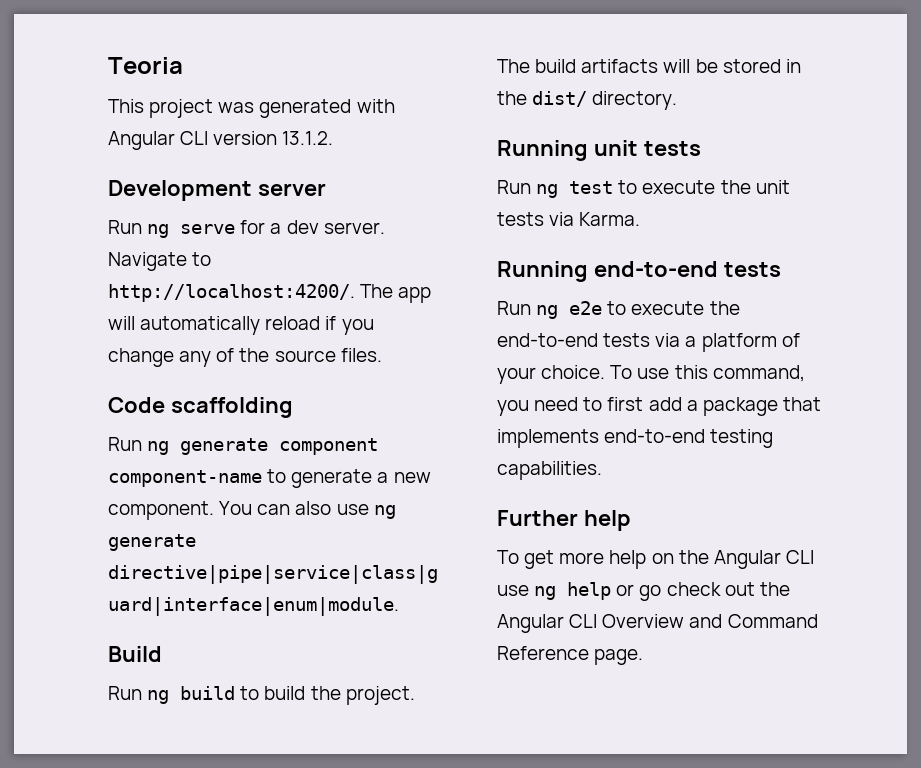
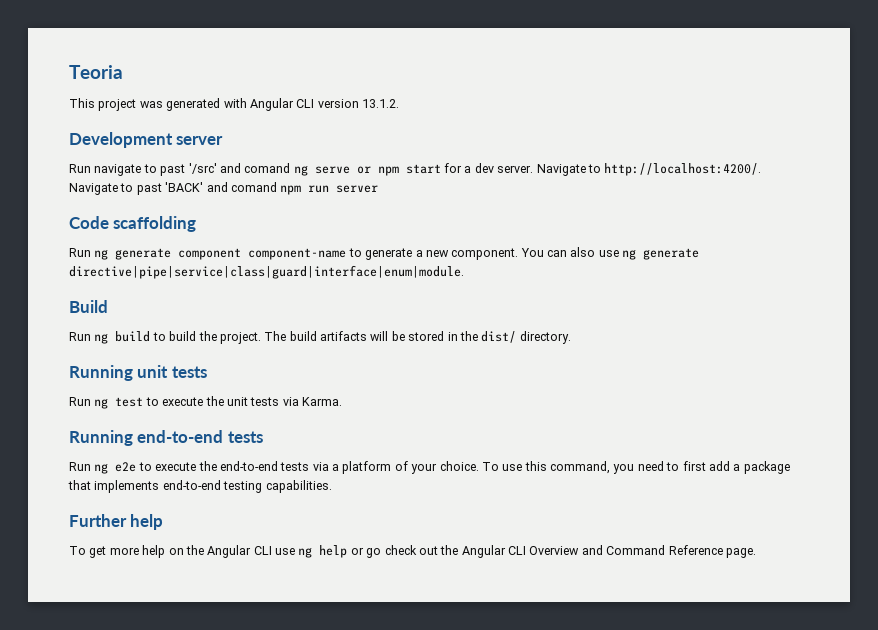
[147,224,236,238] ng serve -> [94,163,441,176] navigate to past '/src' and comand ng serve or npm start
[360,284,432,303] [108,316,374,335] [108,348,382,367] The app will automatically reload if you change any of the source files. -> [69,182,379,195] Navigate to past 'BACK' and comand npm run server

